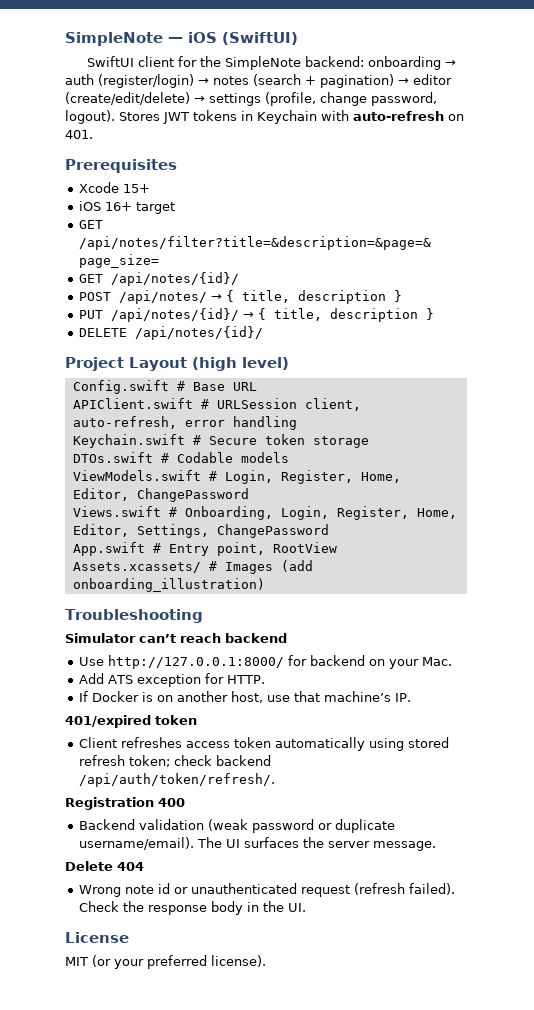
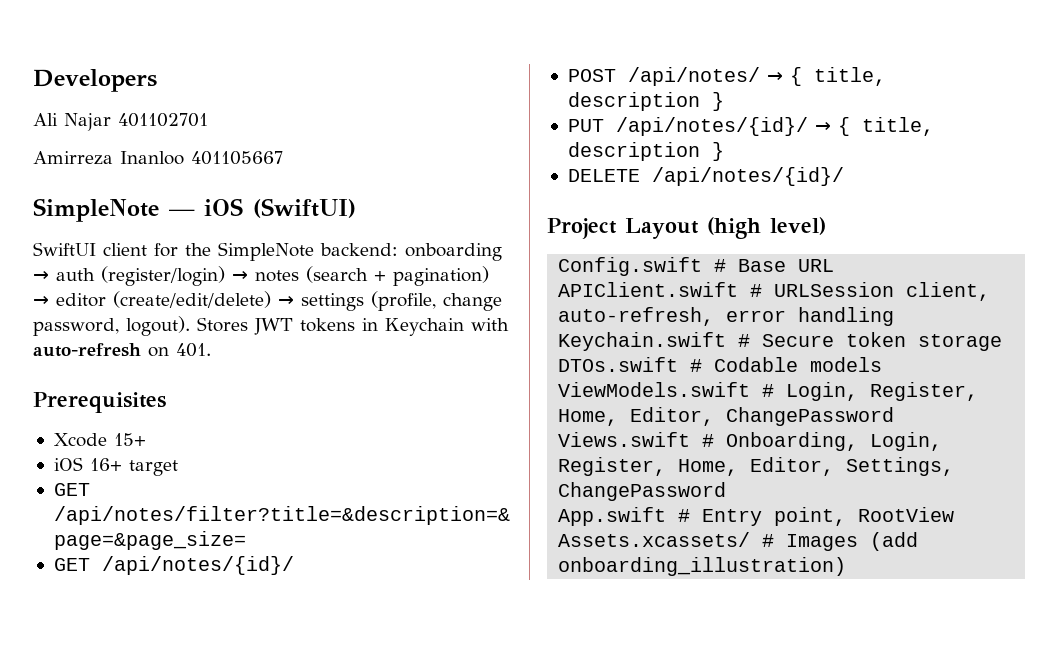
(65, 39) none -> [33,69,157,92] [33,113,208,131] [33,151,283,165] Developers // Ali Najar 401102701 // Amirreza Inanloo 401105667 //
[65,609,203,623] [65,633,287,643] [79,655,453,669] [79,673,266,687] [79,691,412,703] [65,715,197,728] [79,737,450,751] [79,755,272,767] [79,773,276,787] [65,797,185,810] [79,819,396,833] [79,837,437,851] [65,861,144,871] [79,883,456,897] [79,901,307,915] [65,932,129,943] [65,955,266,969] // Troubleshooting // Simulator can’t reach backend // Use http://127.0.0.1:8000/ for backend on your Mac. // Add ATS exception for HTTP. // If Docker is on another host, use that machine’s IP. // 401/expired token // Client refreshes access token automatically using stored refresh token; check backend /api/auth/token/refresh/. // Registration 400 // Backend validation (weak password or duplicate username/email). The UI surfaces the server message. // Delete 404 // Wrong note id or unauthenticated request (refresh failed). Check the response body in the UI. // License // MIT (or your preferred license). -> (847, 566) none

